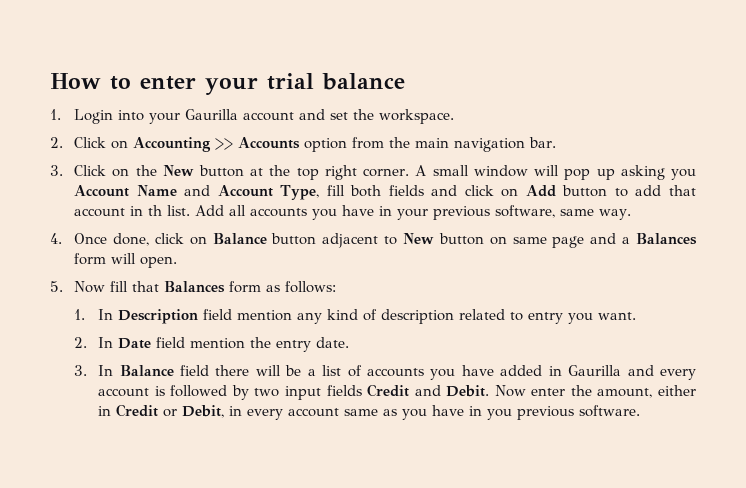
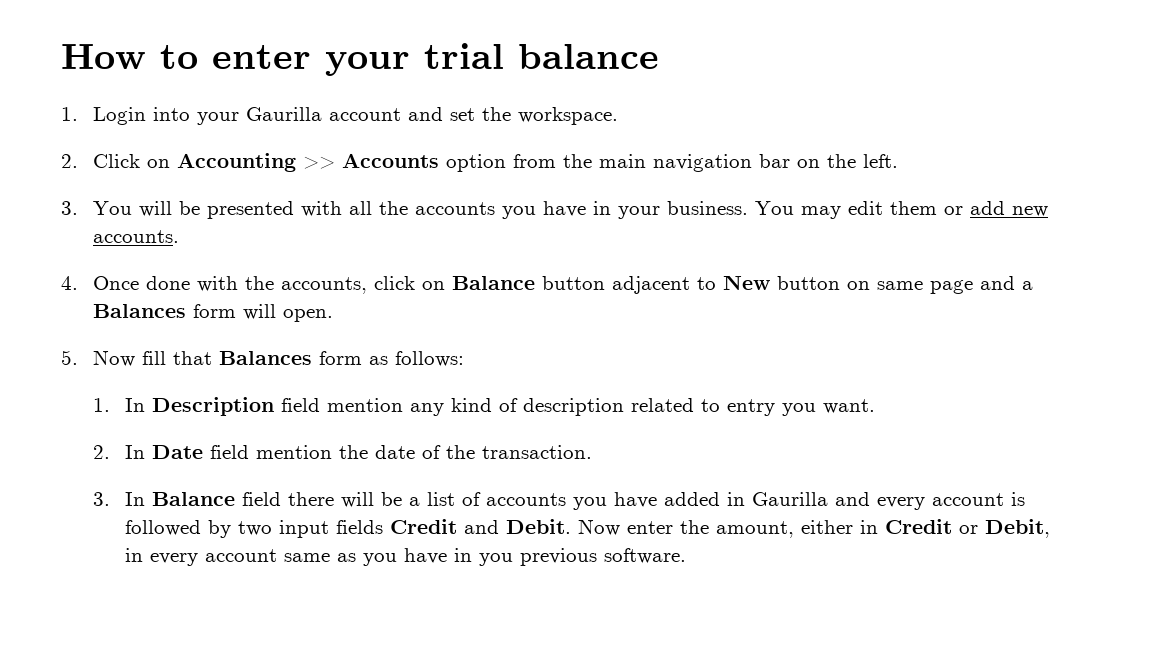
[529,137,557,148] [50,165,696,180] [74,185,696,200] [74,205,247,217] bar. // 3. Click on the New button at the top right corner. A small window will pop up asking you Account Name and Account Type, fill both fields and click on Add button to add that account in th list. Add all -> [758,154,898,168] [61,201,408,219] bar on the left. // 3. You will be presented with all the
[433,205,632,220] [50,233,149,246] previous software, same way. // 4. Once done, -> [666,201,1048,219] [92,230,179,243] [61,276,367,294] business. You may edit them or add new accounts. // 4. Once done with the accounts,
[276,337,350,352] entry date. -> [374,445,592,459] date of the transaction.

